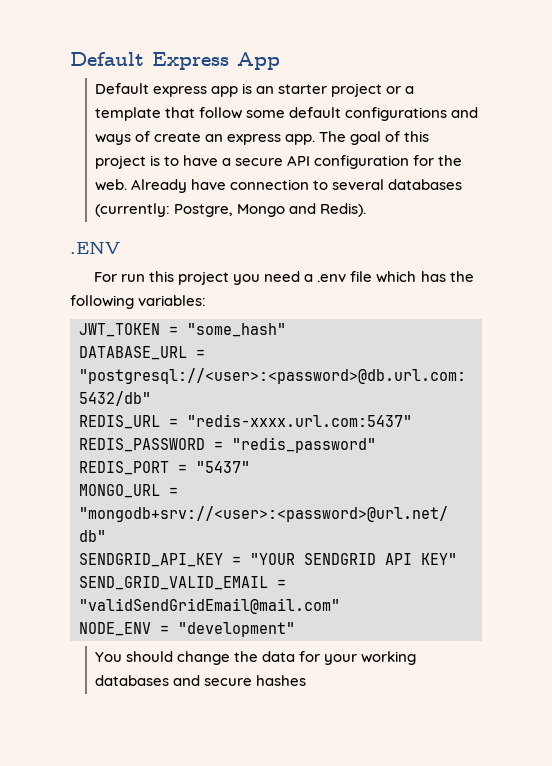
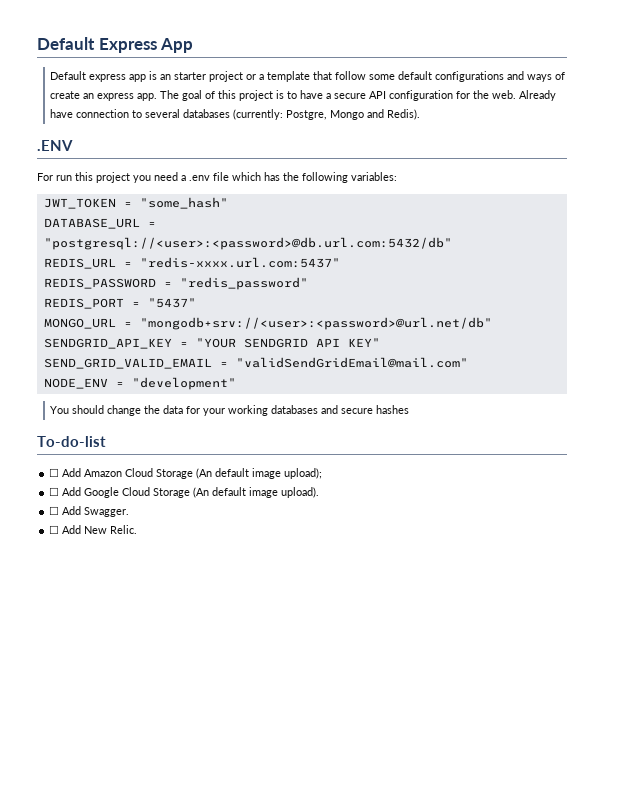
(307, 680) none -> [37,436,106,447] [49,468,323,479] [49,487,320,498] [49,506,130,517] [49,525,138,534] // To-do-list // ☐ Add Amazon Cloud Storage (An default image upload); // ☐ Add Google Cloud Storage (An default image upload). // ☐ Add Swagger. // ☐ Add New Relic.

